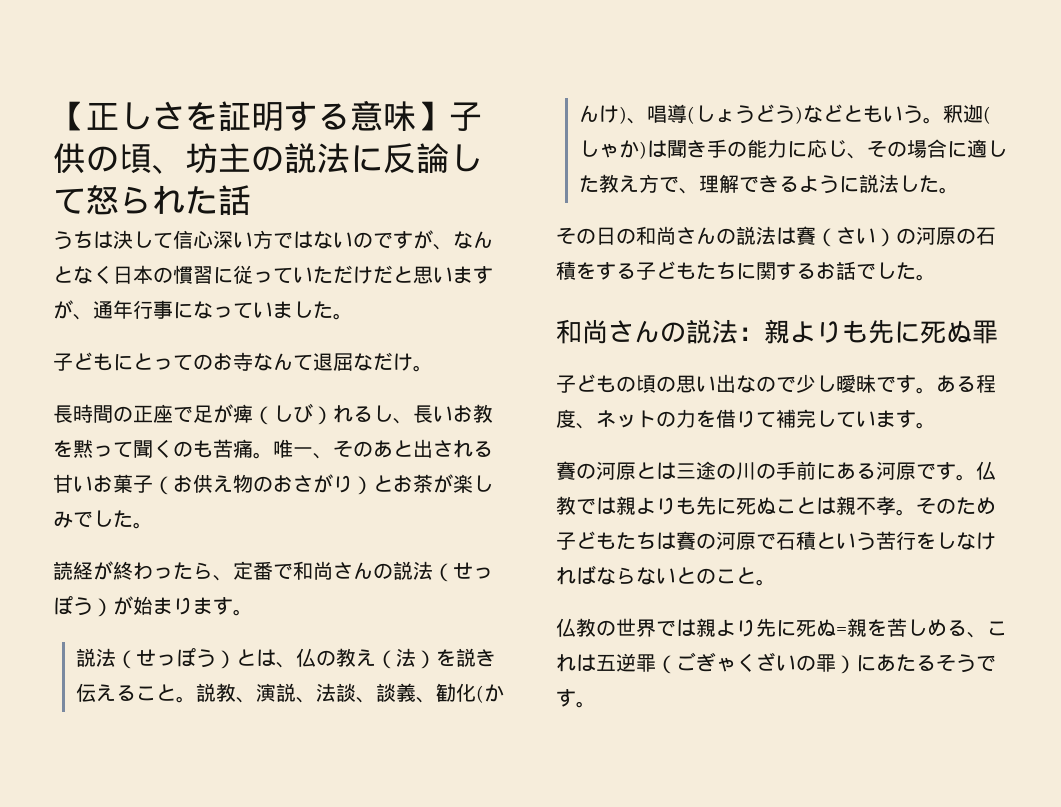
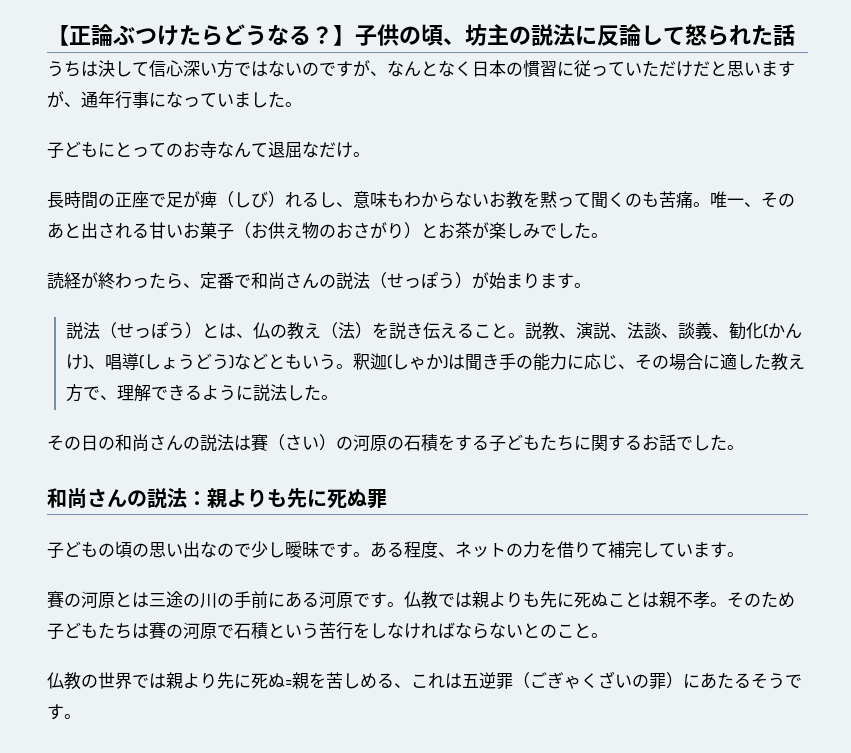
[119,100,416,131] しさを証明する意味 -> [91,24,333,46] 論ぶつけたらどうなる？
[413,405,433,423] 長 -> [353,191,472,208] 意味もわからな

